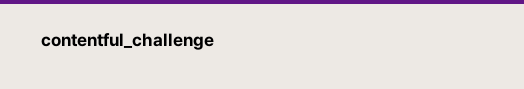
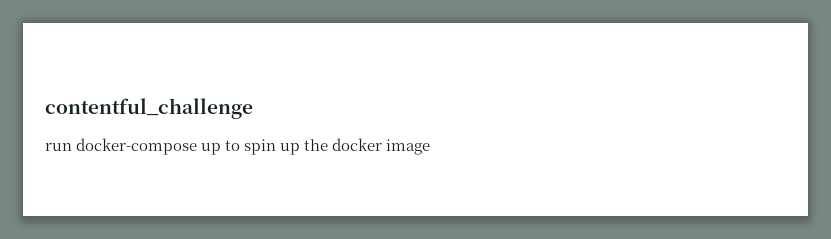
(214, 41) none -> [45,138,431,155] // run docker-compose up to spin up the docker image

